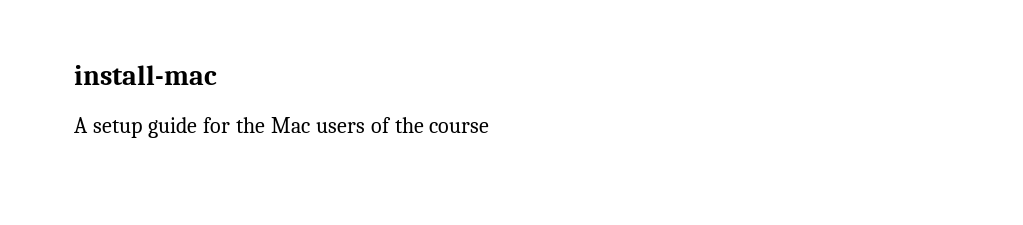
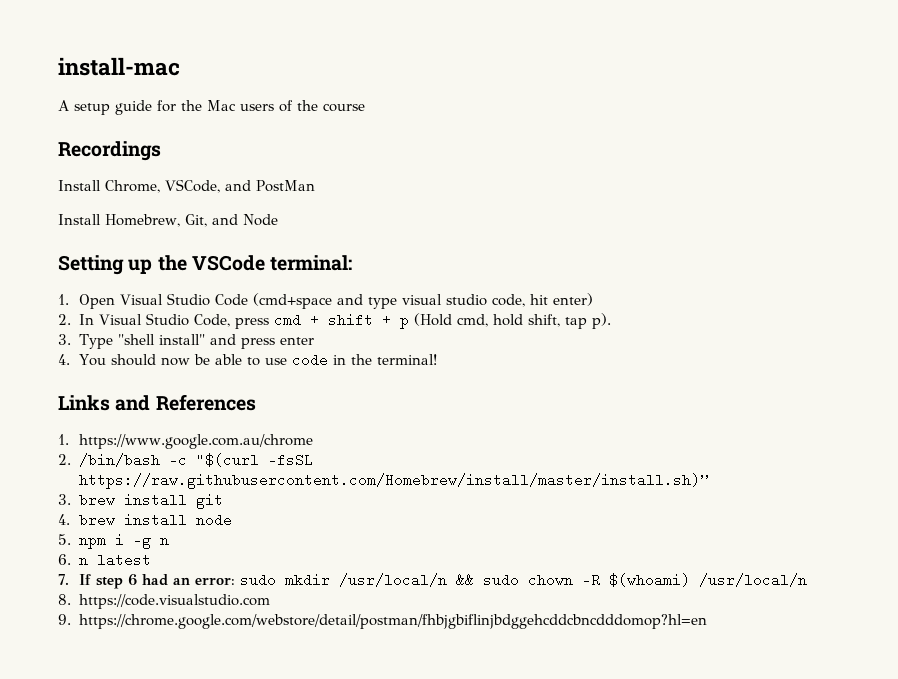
(490, 127) none -> [58,141,161,161] [58,179,315,193] [58,214,278,227] [58,255,353,275] [58,293,593,309] [58,313,611,329] [58,334,314,349] [58,353,437,367] [58,394,256,411] [58,434,313,449] [58,453,313,467] [78,473,709,489] [58,493,223,509] [58,513,232,527] [58,533,169,549] [58,553,151,567] [58,573,807,589] [58,594,270,609] [58,614,707,629] // Recordings // Install Chrome, VSCode, and PostMan // Install Homebrew, Git, and Node // Setting up the VSCode terminal: // 1. Open Visual Studio Code (cmd+space and type visual studio code, hit enter) // 2. In Visual Studio Code, press cmd + shift + p (Hold cmd, hold shift, tap p). // 3. Type "shell install" and press enter // 4. You should now be able to use code in the terminal! // Links and References // 1. https://www.google.com.au/chrome // 2. /bin/bash -c "$(curl -fsSL https://raw.githubusercontent.com/Homebrew/install/master/install.sh)” // 3. brew install git // 4. brew install node // 5. npm i -g n // 6. n latest // 7. If step 6 had an error: sudo mkdir /usr/local/n && sudo chown -R $(whoami) /usr/local/n // 8. https://code.visualstudio.com // 9. https://chrome.google.com/webstore/detail/postman/fhbjgbiflinjbdggehcddcbncdddomop?hl=en

